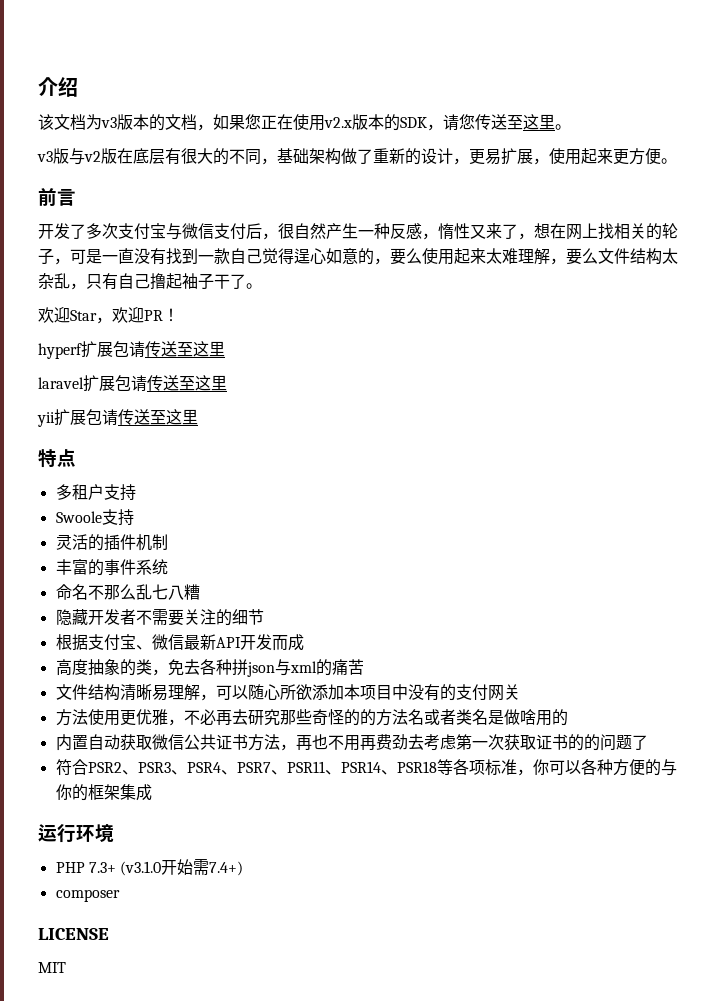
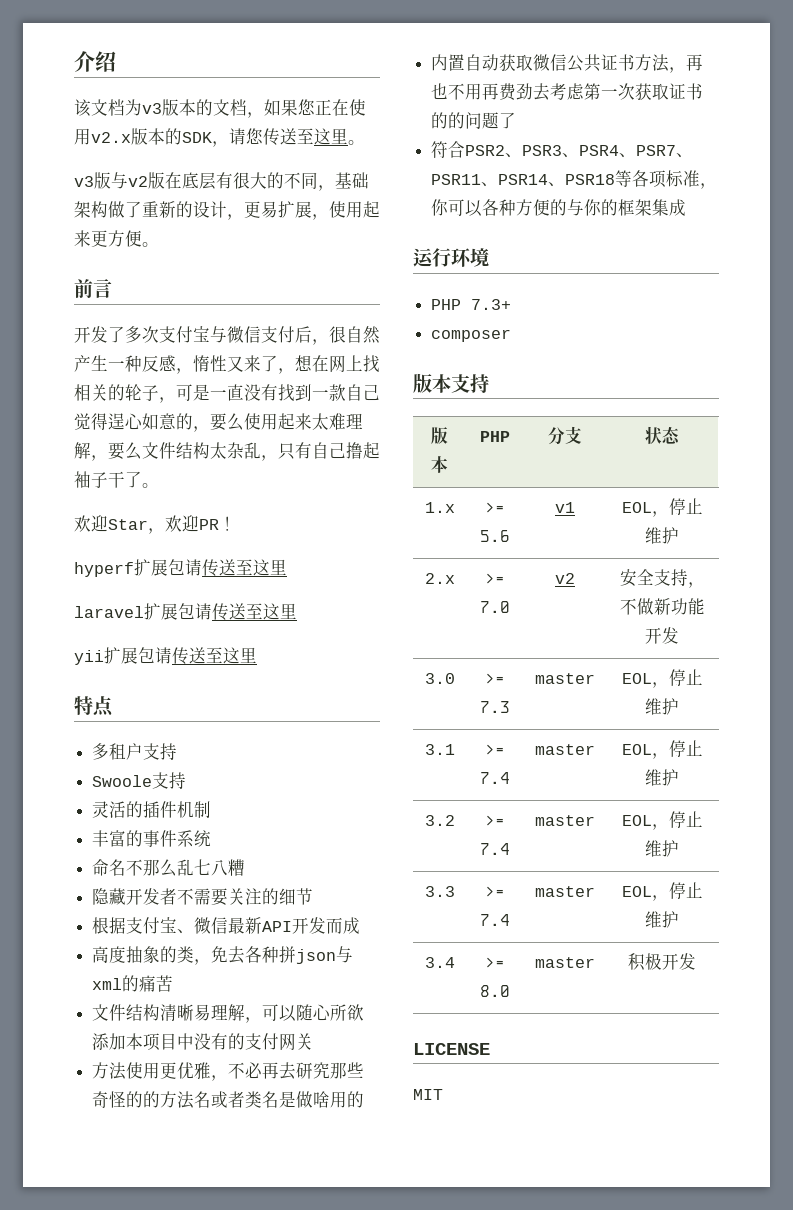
[120,859,244,876] [55,889,120,902] (v3.1.0开始需7.4+) // composer -> [431,329,512,342] [413,373,489,393] [431,427,448,444] [431,456,448,473] [480,431,510,442] [548,426,582,445] [645,426,680,444] [424,502,455,513] [485,502,505,513] [480,530,510,542] [555,502,575,513] [621,498,703,517] [645,527,679,544] [424,573,455,584] [485,573,505,584] [480,601,510,613] [555,573,575,584] [619,569,705,588] [619,598,705,615] [645,627,679,644] [424,673,455,684] [485,673,505,684] [480,701,510,713] [535,673,595,684] [621,669,703,688] [645,698,679,715] [424,744,455,755] [485,744,505,755] [480,772,510,784] [535,744,595,755] [621,740,703,759] [645,769,679,786] [424,815,455,826] [485,815,505,826] [480,843,510,855] [535,815,595,826] [621,811,703,830] [645,840,679,857] [424,886,455,897] [485,886,505,897] [480,914,510,926] [535,886,595,897] [621,882,703,901] [645,911,679,928] [424,957,455,968] [485,957,505,968] [480,985,510,997] [535,957,595,968] [628,953,696,971] // composer // 版本支持 // 版本 | PHP | 分支 | 状态 // 1.x | >= 5.6 | v1 | EOL，停止维护 // 2.x | >= 7.0 | v2 | 安全支持，不做新功能开发 // 3.0 | >= 7.3 | master | EOL，停止维护 // 3.1 | >= 7.4 | master | EOL，停止维护 // 3.2 | >= 7.4 | master | EOL，停止维护 // 3.3 | >= 7.4 | master | EOL，停止维护 // 3.4 | >= 8.0 | master | 积极开发

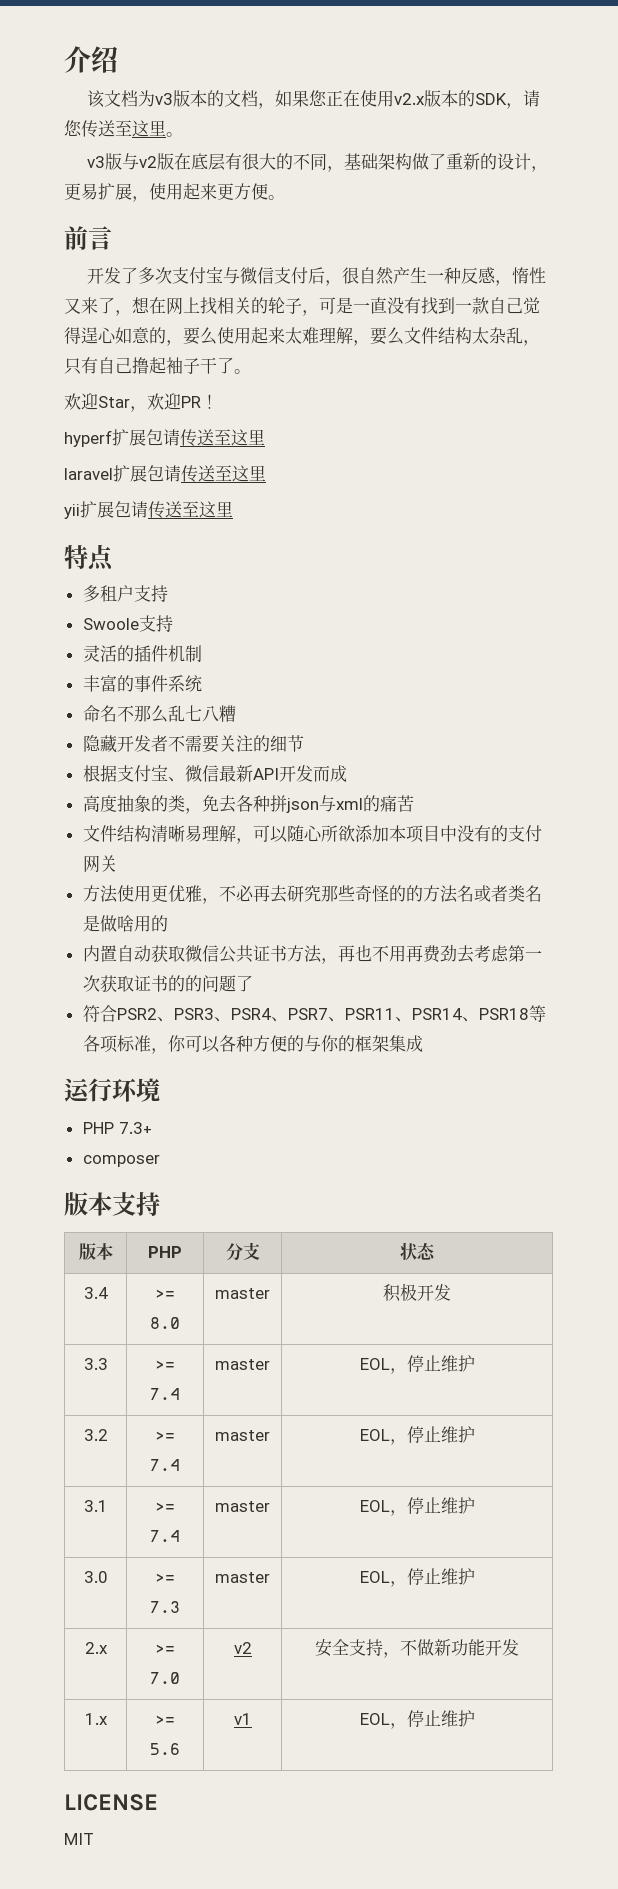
[424,502,455,513] [485,502,505,513] [480,530,510,542] [555,502,575,513] 1.x | >= 5.6 | v1 -> [83,1287,108,1299] [155,1289,175,1299] [150,1317,180,1329] [215,1288,270,1299] [383,1283,451,1302] [83,1358,108,1370] [155,1360,175,1370] [150,1388,180,1400] [215,1359,270,1370] [359,1355,475,1374] [83,1429,108,1441] [155,1431,175,1441] [150,1459,180,1471] [215,1430,270,1441] [359,1426,475,1445] [83,1500,108,1512] [155,1502,175,1512] [150,1530,180,1542] [215,1501,270,1512] [359,1497,475,1516] [83,1571,108,1583] [155,1573,175,1583] [150,1601,180,1613] [215,1572,270,1583] 3.4 | >= 8.0 | master | 积极开发 // 3.3 | >= 7.4 | master | EOL，停止维护 // 3.2 | >= 7.4 | master | EOL，停止维护 // 3.1 | >= 7.4 | master | EOL，停止维护 // 3.0 | >= 7.3 | master
[424,673,455,684] [485,673,505,684] [480,701,510,713] [535,673,595,684] [621,669,703,688] [645,698,679,715] [424,744,455,755] [485,744,505,755] [480,772,510,784] [535,744,595,755] [621,740,703,759] [645,769,679,786] [424,815,455,826] [485,815,505,826] [480,843,510,855] [535,815,595,826] [621,811,703,830] [645,840,679,857] [424,886,455,897] [485,886,505,897] [480,914,510,926] [535,886,595,897] [621,882,703,901] [645,911,679,928] [424,957,455,968] [485,957,505,968] [480,985,510,997] [535,957,595,968] [628,953,696,971] 3.0 | >= 7.3 | master | EOL，停止维护 // 3.1 | >= 7.4 | master | EOL，停止维护 // 3.2 | >= 7.4 | master | EOL，停止维护 // 3.3 | >= 7.4 | master | EOL，停止维护 // 3.4 | >= 8.0 | master | 积极开发 -> [84,1713,108,1725] [155,1715,175,1725] [150,1743,180,1755] [233,1713,252,1725] [359,1710,475,1729] 1.x | >= 5.6 | v1 | EOL，停止维护

